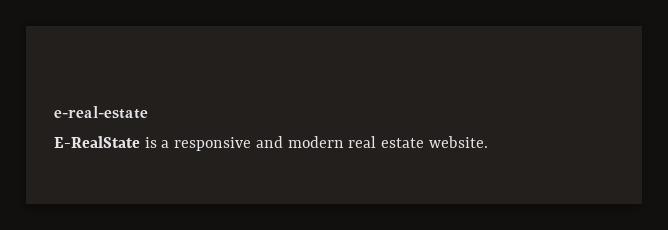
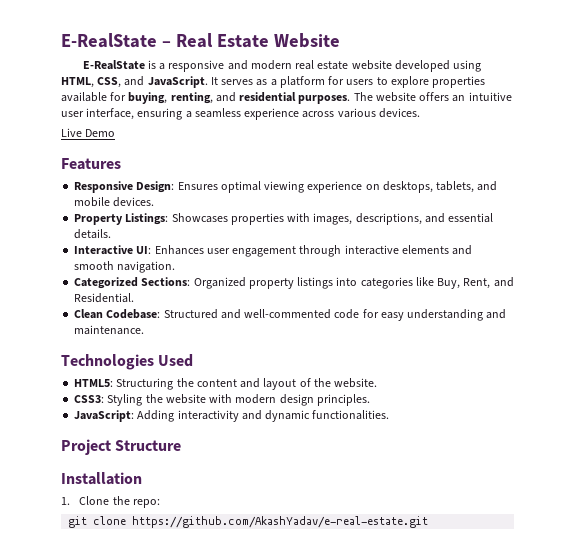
[54,106,148,119] e-real-estate -> [61,33,340,48] E-RealState – Real Estate Website
[428,136,488,148] website. -> [351,60,482,72] [61,76,486,88] [61,92,512,104] [61,108,420,120] [61,128,116,137] [61,158,121,170] [74,181,498,193] [74,197,155,207] [74,213,494,225] [74,229,112,239] [74,245,473,257] [74,261,176,273] [74,277,514,289] [74,293,135,303] [74,309,507,321] [74,325,145,335] [61,354,194,370] [74,378,378,390] [74,394,370,406] [74,410,390,422] [61,439,182,455] [61,472,142,485] [61,496,160,508] [68,516,429,528] website developed using HTML, CSS, and JavaScript. It serves as a platform for users to explore properties available for buying, renting, and residential purposes. The website offers an intuitive user interface, ensuring a seamless experience across various devices. // Live Demo // Features // Responsive Design: Ensures optimal viewing experience on desktops, tablets, and mobile devices. // Property Listings: Showcases properties with images, descriptions, and essential details. // Interactive UI: Enhances user engagement through interactive elements and smooth navigation. // Categorized Sections: Organized property listings into categories like Buy, Rent, and Residential. // Clean Codebase: Structured and well-commented code for easy understanding and maintenance. // Technologies Used // HTML5: Structuring the content and layout of the website. // CSS3: Styling the website with modern design principles. // JavaScript: Adding interactivity and dynamic functionalities. // Project Structure // Installation // 1. Clone the repo: // git clone https://github.com/AkashYadav/e-real-estate.git

